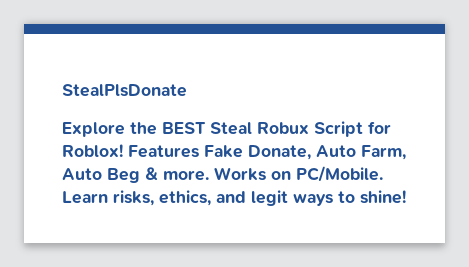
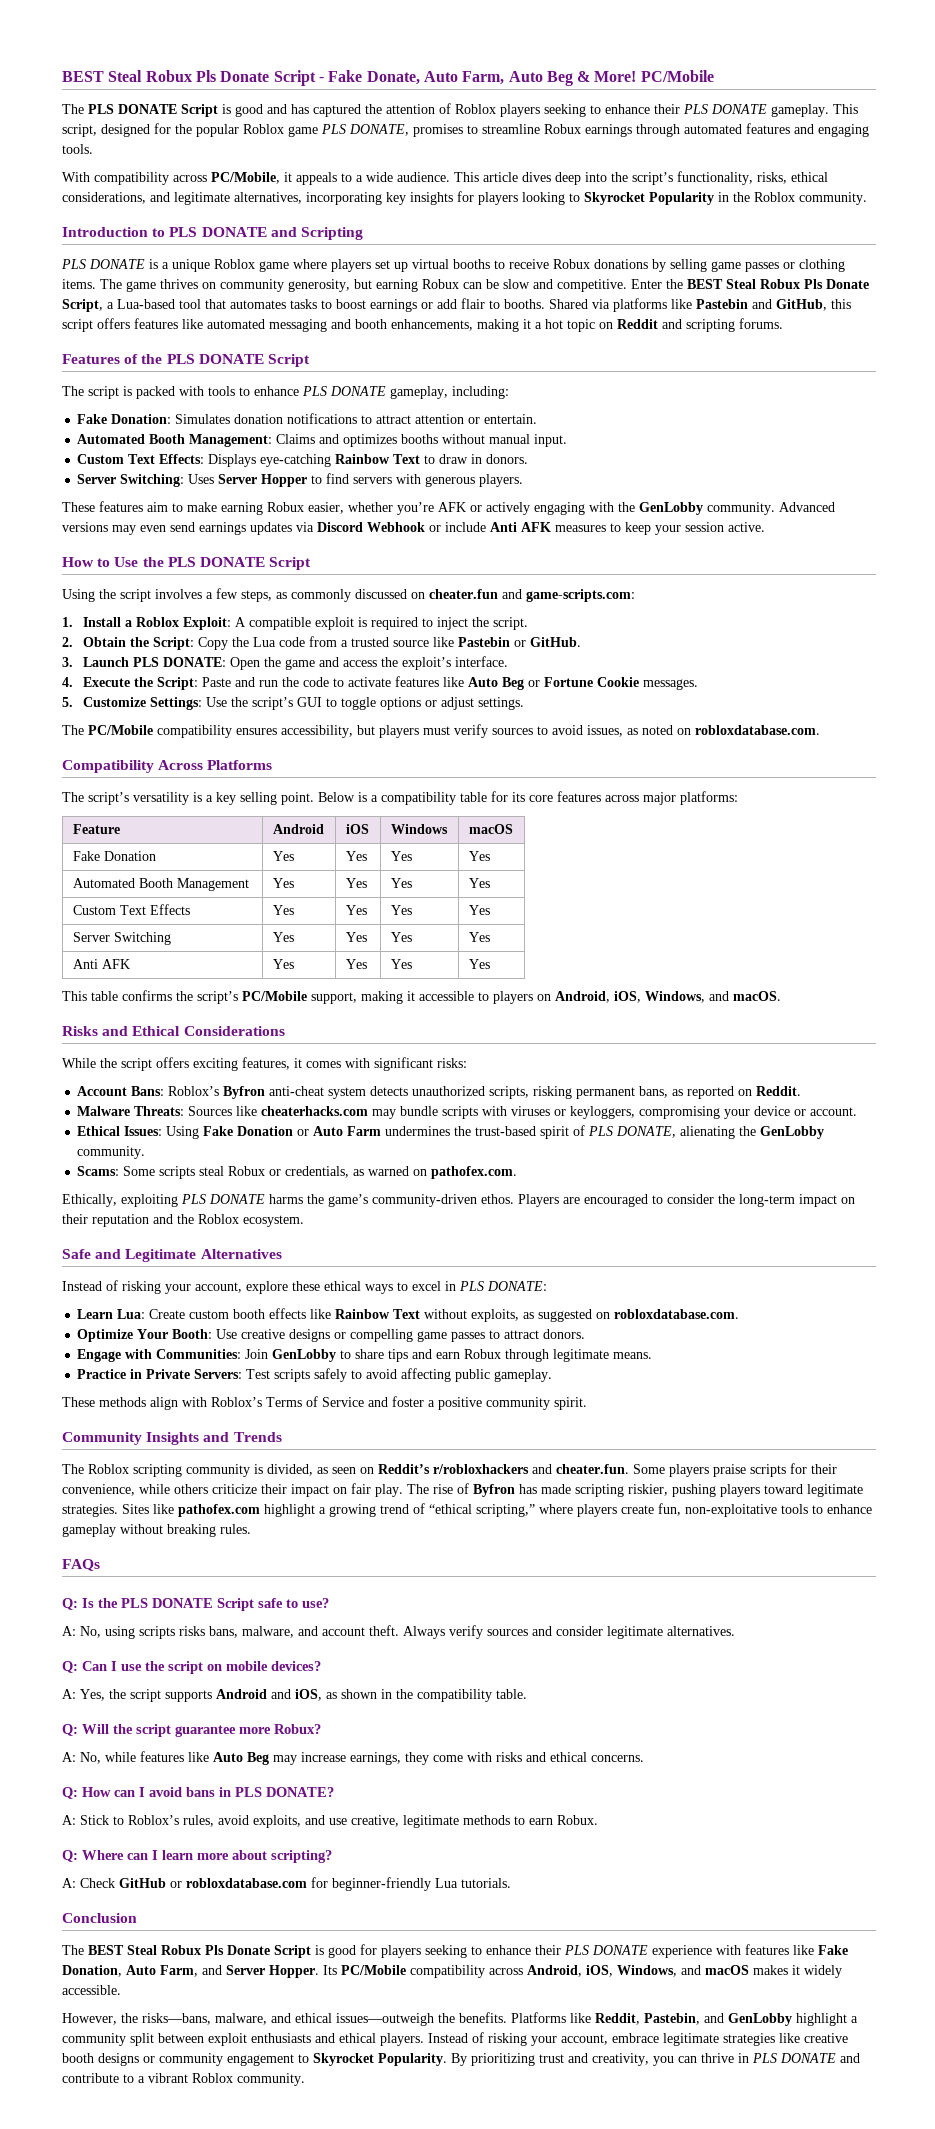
[62,84,187,97] [62,121,391,137] [62,144,199,158] StealPlsDonate // Explore the BEST Steal Robux Script for Roblox! Features -> [62,70,324,86] BEST Steal Robux Pls Donate Script -
[163,166,383,182] [62,190,406,206] more. Works on PC/Mobile. Learn risks, ethics, and legit ways to shine! -> [594,70,714,82] [62,103,858,117] [62,123,869,137] [62,144,93,154] [62,171,828,185] [62,191,867,205] [62,227,363,240] [61,259,845,272] [62,279,869,292] [62,298,851,312] [62,318,783,332] [62,354,310,367] [62,386,509,399] [77,413,538,424] [77,434,568,447] [77,454,529,467] [77,473,524,487] [62,501,835,515] [62,522,765,535] [62,557,312,570] [62,588,635,602] [62,617,528,630] [62,636,581,650] [62,656,508,670] [62,676,698,690] [62,697,524,710] [62,724,820,738] [62,760,273,773] [62,791,738,805] [72,824,120,834] [272,824,324,834] [345,824,369,834] [390,824,448,834] [468,824,513,834] [72,851,156,861] [272,851,294,861] [345,851,367,861] [390,851,412,861] [468,851,490,861] [72,878,249,891] [272,878,294,888] [345,878,367,888] [390,878,412,888] [468,878,490,888] [72,904,190,915] [272,905,294,915] [345,905,367,915] [390,905,412,915] [468,905,490,915] [72,932,171,945] [272,932,294,942] [345,932,367,942] [390,932,412,942] [468,932,490,942] [72,959,130,969] [272,959,294,969] [345,959,367,969] [390,959,412,969] [468,959,490,969] [62,990,781,1004] [62,1026,285,1036] [62,1057,467,1071] [77,1086,802,1099] [77,1106,858,1119] [77,1125,825,1139] [77,1146,146,1159] [77,1166,518,1179] [62,1194,855,1207] [62,1214,304,1227] [62,1249,282,1262] [62,1280,547,1294] [77,1308,740,1322] [77,1329,586,1342] [77,1349,653,1362] [77,1368,553,1382] [62,1396,587,1410] [62,1432,282,1445] [62,1463,837,1477] [62,1483,863,1497] [62,1503,872,1517] [62,1524,251,1537] [62,1559,100,1571] [62,1598,329,1611] [62,1625,735,1639] [62,1661,321,1674] [62,1689,527,1702] [62,1724,321,1737] [62,1751,644,1765] [62,1787,334,1799] [62,1815,598,1828] [62,1850,332,1863] [62,1877,511,1891] [62,1913,137,1923] [62,1944,848,1958] [62,1965,842,1978] [62,1985,121,1995] [62,2012,858,2026] [62,2032,848,2046] [62,2053,860,2066] [62,2073,305,2086] More! PC/Mobile // The PLS DONATE Script is good and has captured the attention of Roblox players seeking to enhance their PLS DONATE gameplay. This script, designed for the popular Roblox game PLS DONATE, promises to streamline Robux earnings through automated features and engaging tools. // With compatibility across PC/Mobile, it appeals to a wide audience. This article dives deep into the script’s functionality, risks, ethical considerations, and legitimate alternatives, incorporating key insights for players looking to Skyrocket Popularity in the Roblox community. // Introduction to PLS DONATE and Scripting // PLS DONATE is a unique Roblox game where players set up virtual booths to receive Robux donations by selling game passes or clothing items. The game thrives on community generosity, but earning Robux can be slow and competitive. Enter the BEST Steal Robux Pls Donate Script, a Lua-based tool that automates tasks to boost earnings or add flair to booths. Shared via platforms like Pastebin and GitHub, this script offers features like automated messaging and booth enhancements, making it a hot topic on Reddit and scripting forums. // Features of the PLS DONATE Script // The script is packed with tools to enhance PLS DONATE gameplay, including: // Fake Donation: Simulates donation notifications to attract attention or entertain. // Automated Booth Management: Claims and optimizes booths without manual input. // Custom Text Effects: Displays eye-catching Rainbow Text to draw in donors. // Server Switching: Uses Server Hopper to find servers with generous players. // These features aim to make earning Robux easier, whether you’re AFK or actively engaging with the GenLobby community. Advanced versions may even send earnings updates via Discord Webhook or include Anti AFK measures to keep your session active. // How to Use the PLS DONATE Script // Using the script involves a few steps, as commonly discussed on cheater.fun and game-scripts.com: // 1. Install a Roblox Exploit: A compatible exploit is required to inject the script. // 2. Obtain the Script: Copy the Lua code from a trusted source like Pastebin or GitHub. // 3. Launch PLS DONATE: Open the game and access the exploit’s interface. // 4. Execute the Script: Paste and run the code to activate features like Auto Beg or Fortune Cookie messages. // 5. Customize Settings: Use the script’s GUI to toggle options or adjust settings. // The PC/Mobile compatibility ensures accessibility, but players must verify sources to avoid issues, as noted on robloxdatabase.com. // Compatibility Across Platforms // The script’s versatility is a key selling point. Below is a compatibility table for its core features across major platforms: // Feature | Android | iOS | Windows | macOS // Fake Donation | Yes | Yes | Yes | Yes // Automated Booth Management | Yes | Yes | Yes | Yes // Custom Text Effects | Yes | Yes | Yes | Yes // Server Switching | Yes | Yes | Yes | Yes // Anti AFK | Yes | Yes | Yes | Yes // This table confirms the script’s PC/Mobile support, making it accessible to players on Android, iOS, Windows, and macOS. // Risks and Ethical Considerations // While the script offers exciting features, it comes with significant risks: // Account Bans: Roblox’s Byfron anti-cheat system detects unauthorized scripts, risking permanent bans, as reported on Reddit. // Malware Threats: Sources like cheaterhacks.com may bundle scripts with viruses or keyloggers, compromising your device or account. // Ethical Issues: Using Fake Donation or Auto Farm undermines the trust-based spirit of PLS DONATE, alienating the GenLobby community. // Scams: Some scripts steal Robux or credentials, as warned on pathofex.com. // Ethically, exploiting PLS DONATE harms the game’s community-driven ethos. Players are encouraged to consider the long-term impact on their reputation and the Roblox ecosystem. // Safe and Legitimate Alternatives // Instead of risking your account, explore these ethical ways to excel in PLS DONATE: // Learn Lua: Create custom booth effects like Rainbow Text without exploits, as suggested on robloxdatabase.com. // Optimize Your Booth: Use creative designs or compelling game passes to attract donors. // Engage with Communities: Join GenLobby to share tips and earn Robux through legitimate means. // Practice in Private Servers: Test scripts safely to avoid affecting public gameplay. // These methods align with Roblox’s Terms of Service and foster a positive community spirit. // Community Insights and Trends // The Roblox scripting community is divided, as seen on Reddit’s r/robloxhackers and cheater.fun. Some players praise scripts for their convenience, while others criticize their impact on fair play. The rise of Byfron has made scripting riskier, pushing players toward legitimate strategies. Sites like pathofex.com highlight a growing trend of “ethical scripting,” where players create fun, non-exploitative tools to enhance gameplay without breaking rules. // FAQs // Q: Is the PLS DONATE Script safe to use? // A: No, using scripts risks bans, malware, and account theft. Always verify sources and consider legitimate alternatives. // Q: Can I use the script on mobile devices? // A: Yes, the script supports Android and iOS, as shown in the compatibility table. // Q: Will the script guarantee more Robux? // A: No, while features like Auto Beg may increase earnings, they come with risks and ethical concerns. // Q: How can I avoid bans in PLS DONATE? // A: Stick to Roblox’s rules, avoid exploits, and use creative, legitimate methods to earn Robux. // Q: Where can I learn more about scripting? // A: Check GitHub or robloxdatabase.com for beginner-friendly Lua tutorials. // Conclusion // The BEST Steal Robux Pls Donate Script is good for players seeking to enhance their PLS DONATE experience with features like Fake Donation, Auto Farm, and Server Hopper. Its PC/Mobile compatibility across Android, iOS, Windows, and macOS makes it widely accessible. // However, the risks—bans, malware, and ethical issues—outweigh the benefits. Platforms like Reddit, Pastebin, and GenLobby highlight a community split between exploit enthusiasts and ethical players. Instead of risking your account, embrace legitimate strategies like creative booth designs or community engagement to Skyrocket Popularity. By prioritizing trust and creativity, you can thrive in PLS DONATE and contribute to a vibrant Roblox community.

